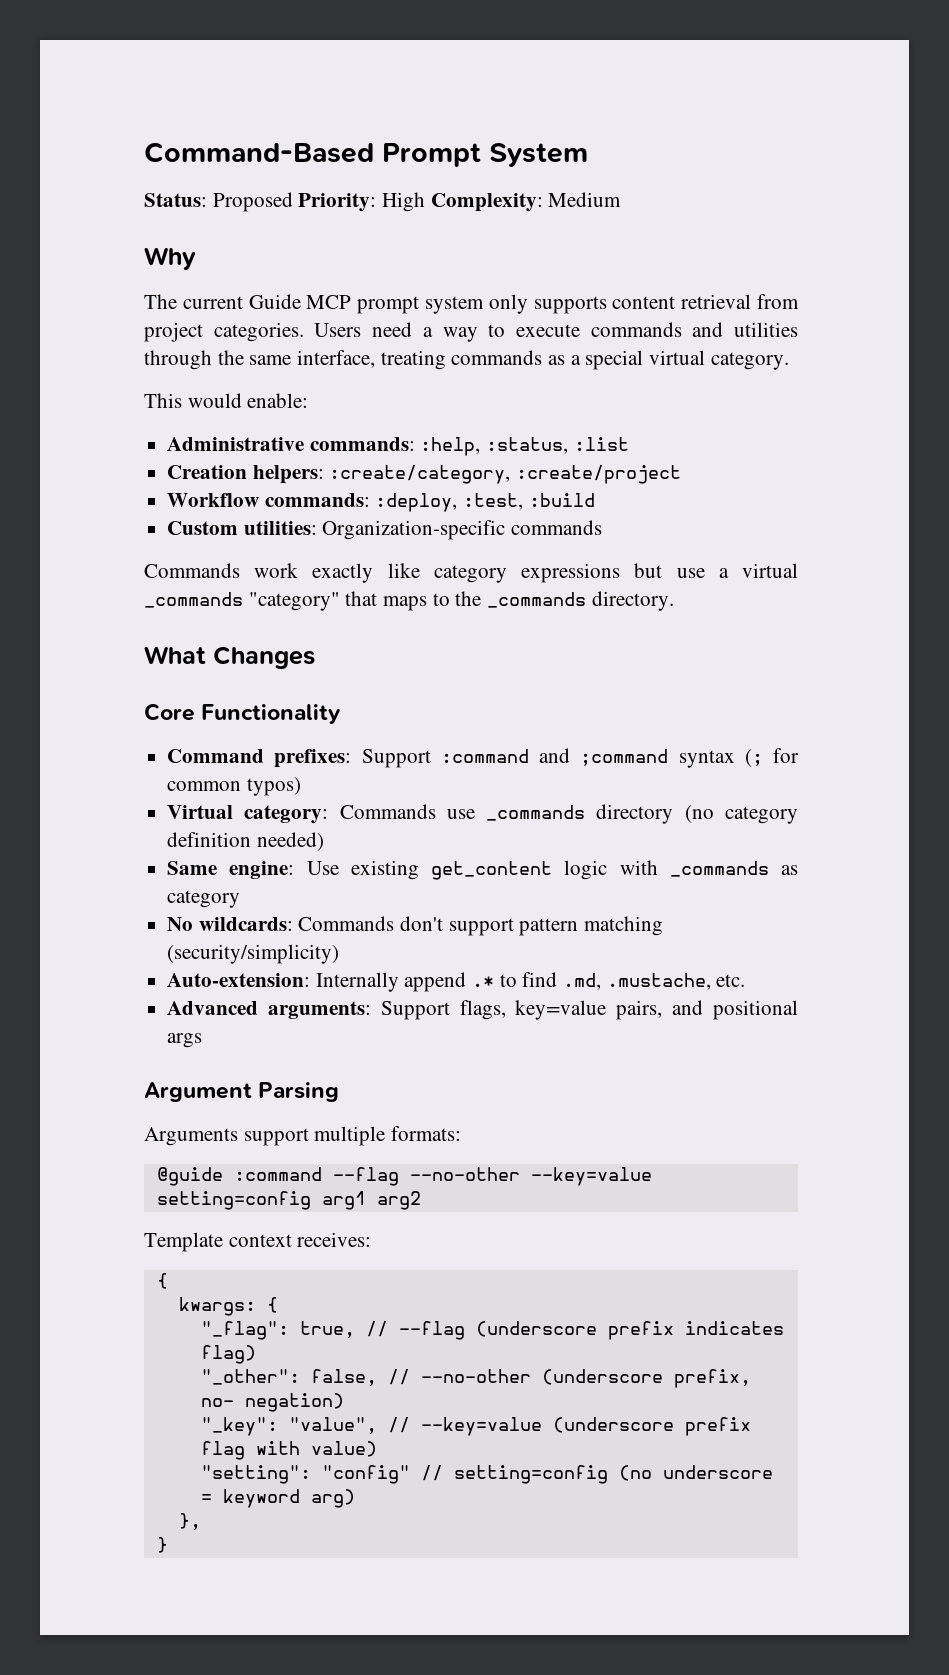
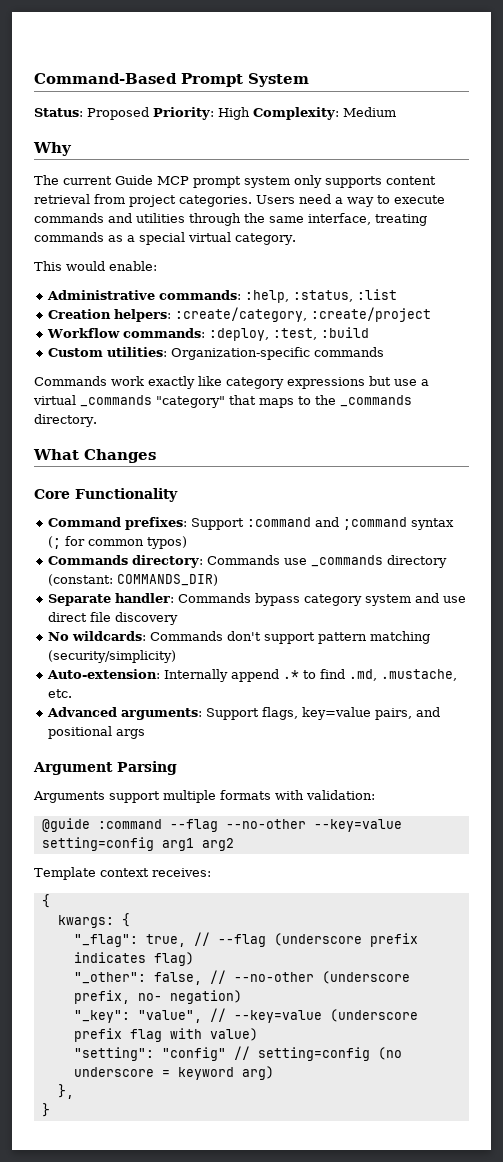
[167,805,329,824] Virtual category: -> [48,555,204,568] Commands directory:
[684,805,798,824] [167,832,324,851] [167,860,798,880] [167,890,241,908] (no category definition needed) // Same engine: Use existing get_content logic with _commands as category -> [48,574,219,586] [48,593,467,606] [48,612,179,625] (constant: COMMANDS_DIR) // Separate handler: Commands bypass category system and use direct file discovery
[391,1126,462,1141] formats: -> [220,790,375,800] formats with validation:

